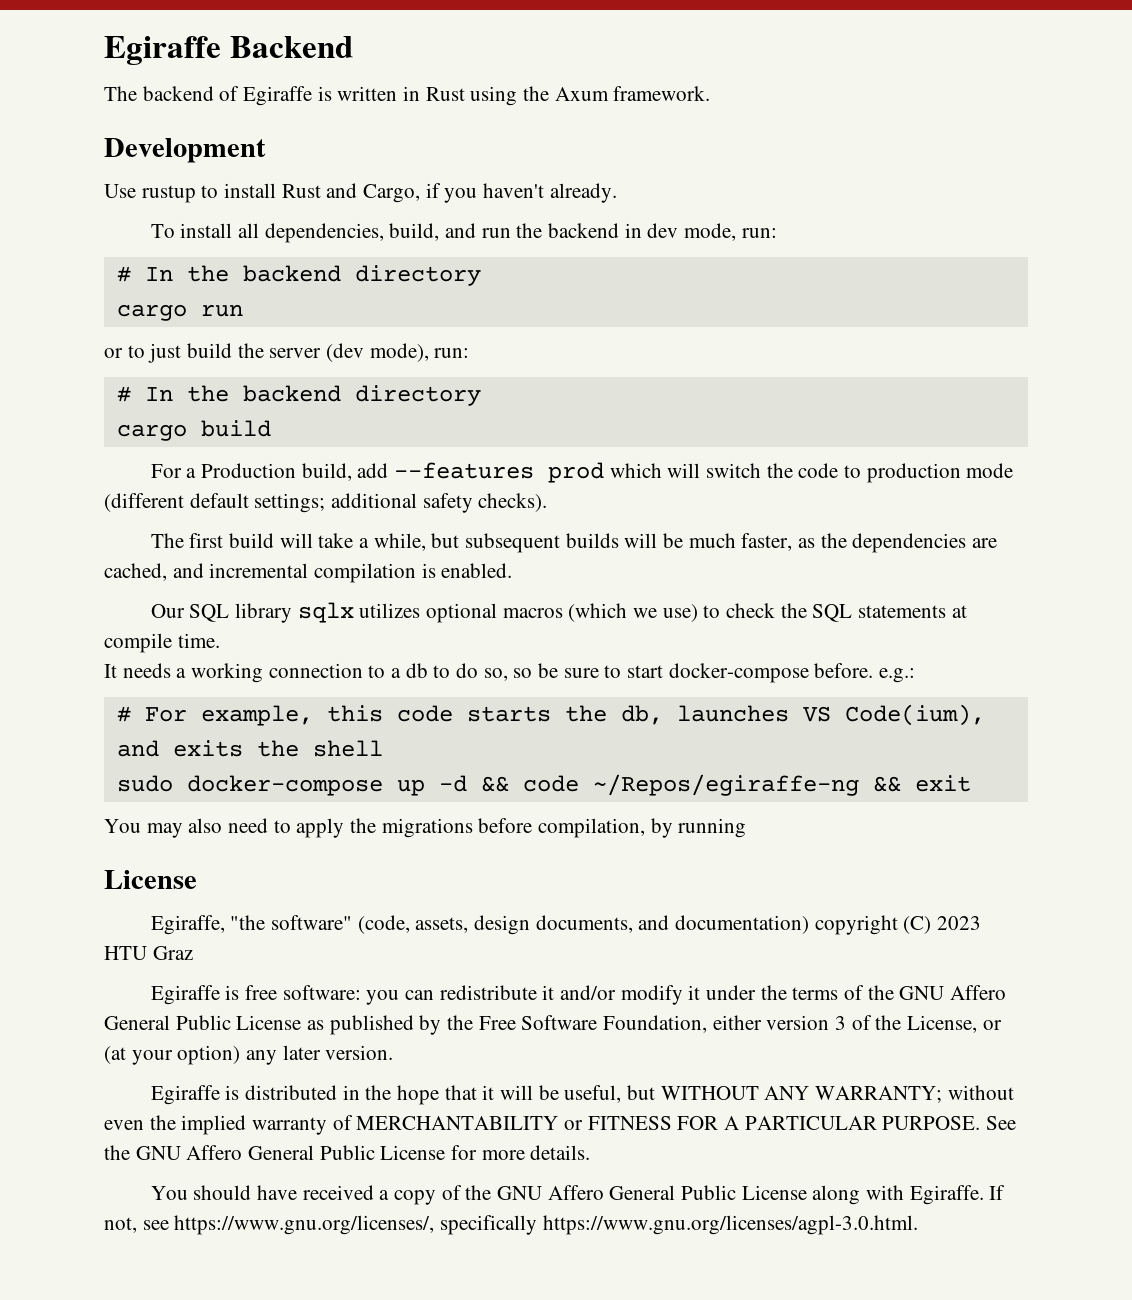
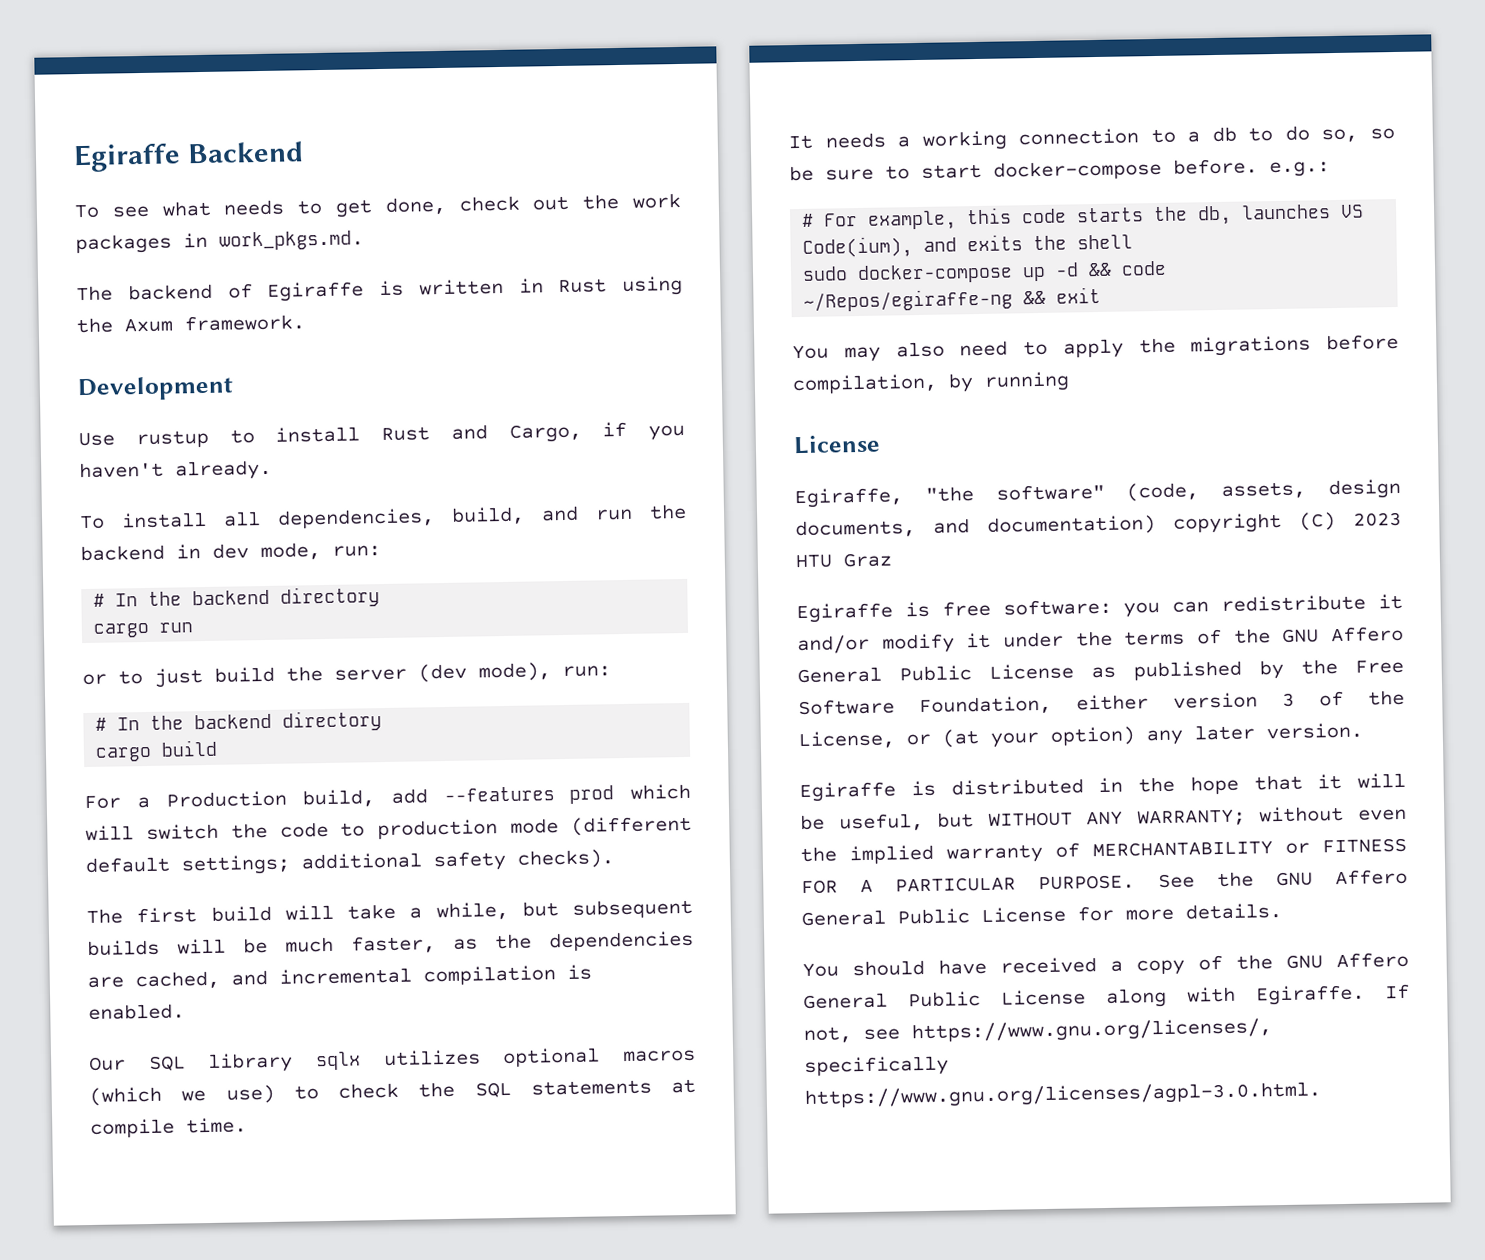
(353, 47) none -> [74,192,681,219] [75,230,364,255] // To see what needs to get done, check out the work packages in work_pkgs.md.

